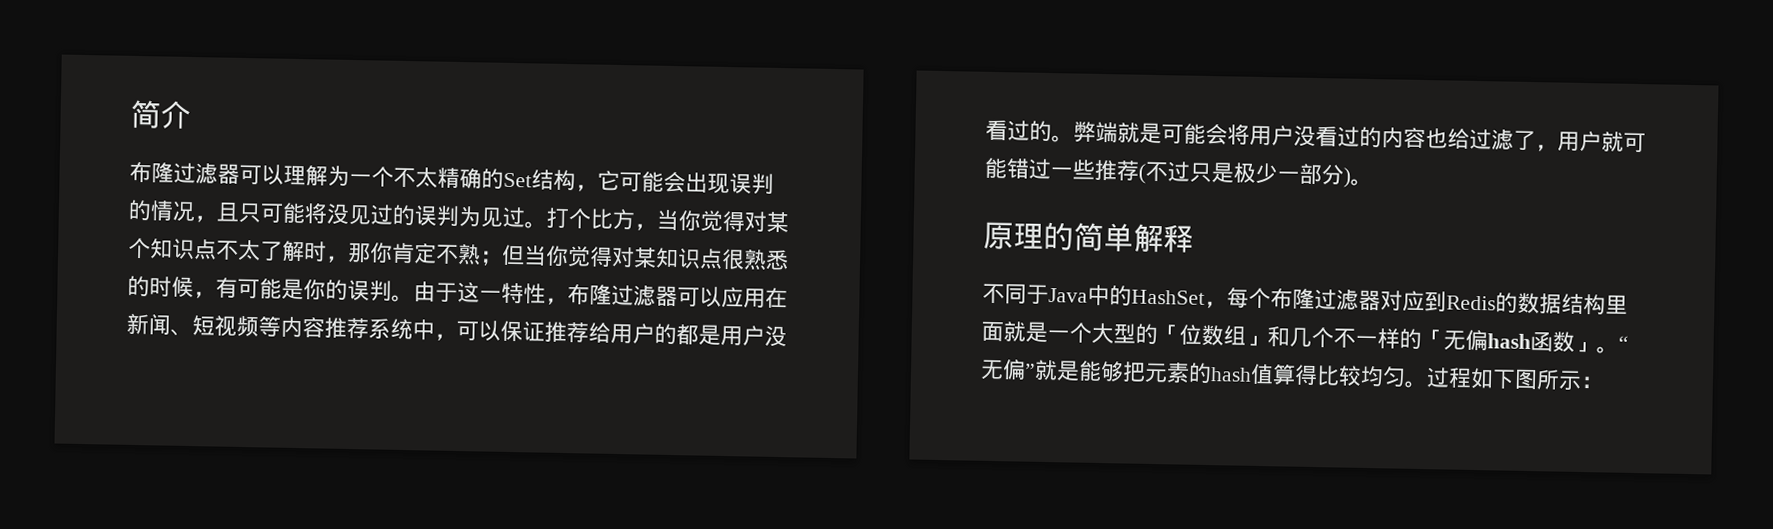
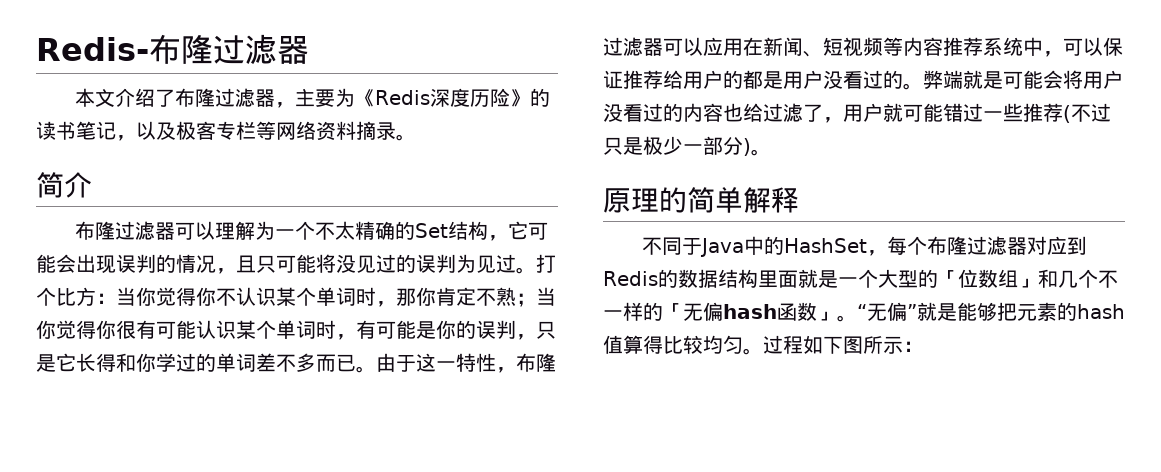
(130, 114) none -> [36,34,309,64] [75,88,551,108] [36,121,416,141] Redis-布隆过滤器 // 本文介绍了布隆过滤器，主要为《Redis深度历险》的读书笔记，以及极客专栏等网络资料摘录。 //
[634,209,789,234] [127,237,305,263] ，当你觉得对某个知识点不太了解 -> [96,287,356,306] ：当你觉得你不认识某个单词
[501,244,789,271] [127,275,194,298] 但当你觉得对某知识点很熟悉的时候 -> [536,287,556,306] [36,320,336,339] 当你觉得你很有可能认识某个单词时
(392, 291) none -> [516,321,556,340] [36,353,356,372] ，只是它长得和你学过的单词差不多而已

